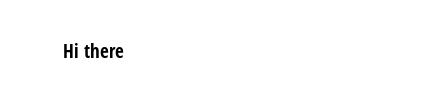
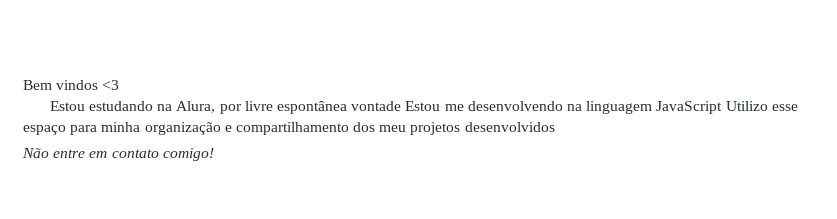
[63,43,124,58] Hi there -> [23,80,120,90] [49,101,798,114] [23,122,555,135] [22,148,214,161] Bem vindos <3 // Estou estudando na Alura, por livre espontânea vontade Estou me desenvolvendo na linguagem JavaScript Utilizo esse espaço para minha organização e compartilhamento dos meu projetos desenvolvidos // Não entre em contato comigo!

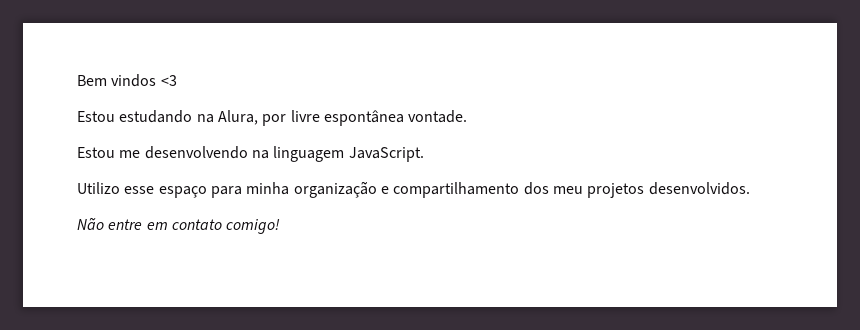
[351,101,402,111] vontade -> [408,110,468,123] vontade. //
[656,101,723,114] JavaScript -> [348,147,424,162] JavaScript. //
[464,122,555,132] desenvolvidos -> [648,182,750,195] desenvolvidos.

